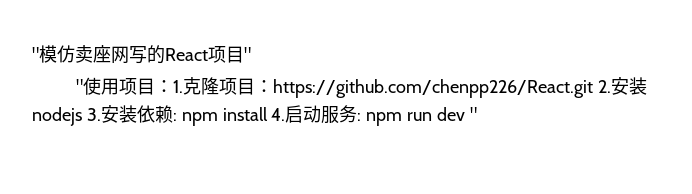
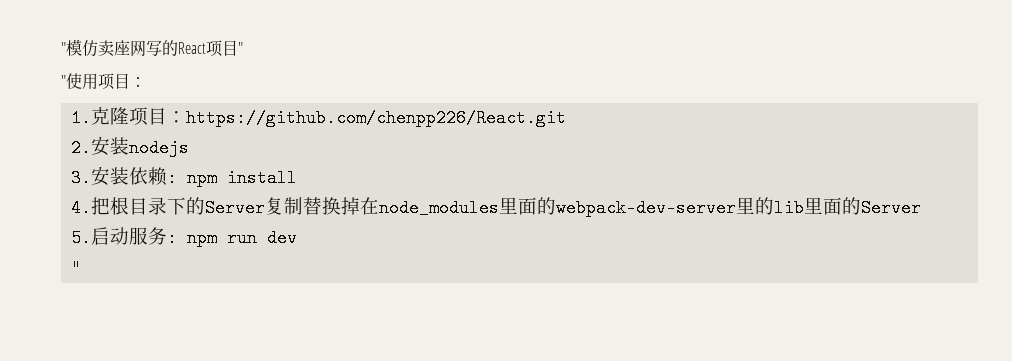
(173, 86) none -> (146, 82) //
(593, 88) none -> (566, 118) //
(82, 116) none -> (189, 148) //
[271,108,286,121] 4. -> [70,197,921,217] [70,229,91,247] // 4.把根目录下的Server复制替换掉在node_modules里面的webpack-dev-server里的lib里面的Server // 5.
(466, 114) none -> (297, 238) //

